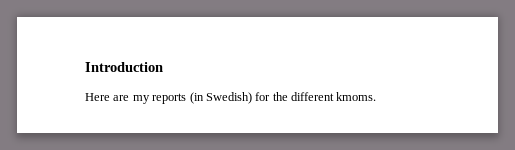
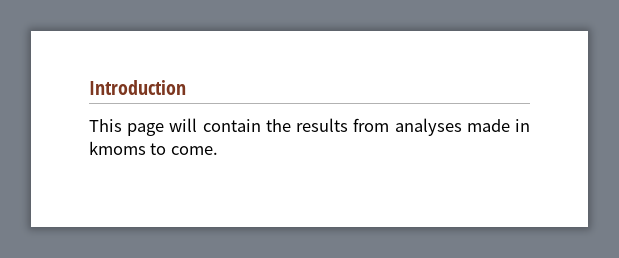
[85,92,377,104] Here are my reports (in Swedish) for the different kmoms. -> [89,118,530,136] [89,141,218,155] This page will contain the results from analyses made in kmoms to come.

